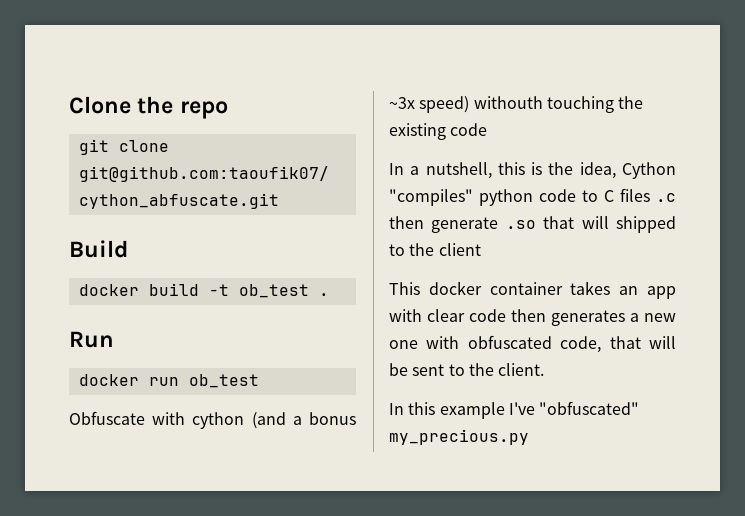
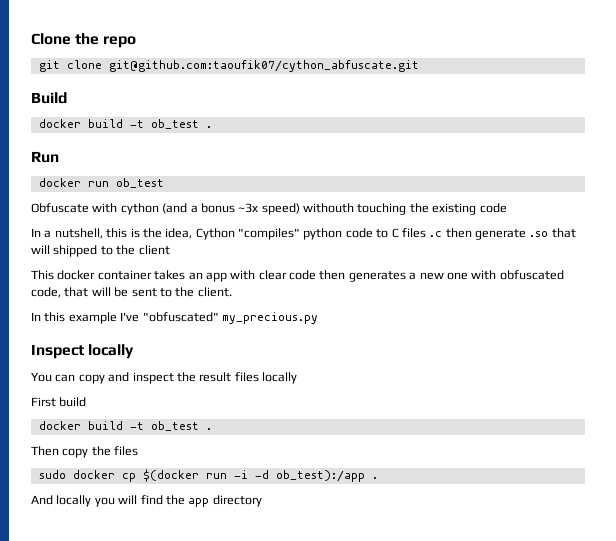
(529, 437) none -> [31,344,135,359] [31,372,297,384] [31,397,87,407] [38,421,212,431] [31,446,139,458] [38,469,378,482] [31,495,262,507] // Inspect locally // You can copy and inspect the result files locally // First build // docker build -t ob_test . // Then copy the files // sudo docker cp $(docker run -i -d ob_test):/app . // And locally you will find the app directory

